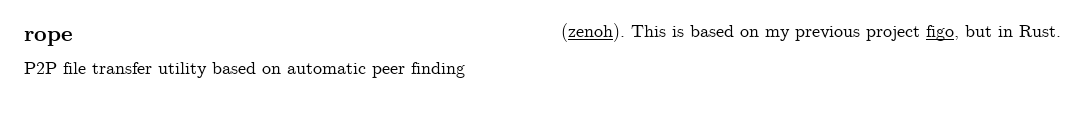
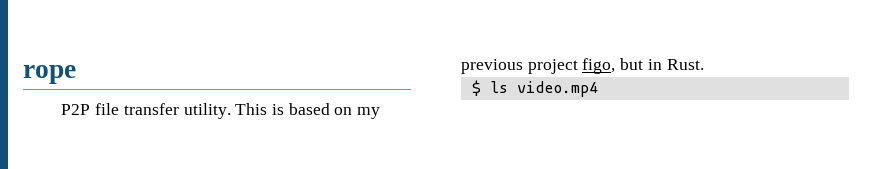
[158,62,465,78] [561,23,625,42] utility based on automatic peer finding (zenoh). -> [183,103,231,119] utility.
(1061, 31) none -> [471,80,598,97] // $ ls video.mp4

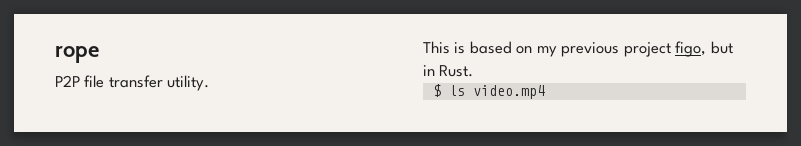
(231, 111) none -> (210, 83) //

